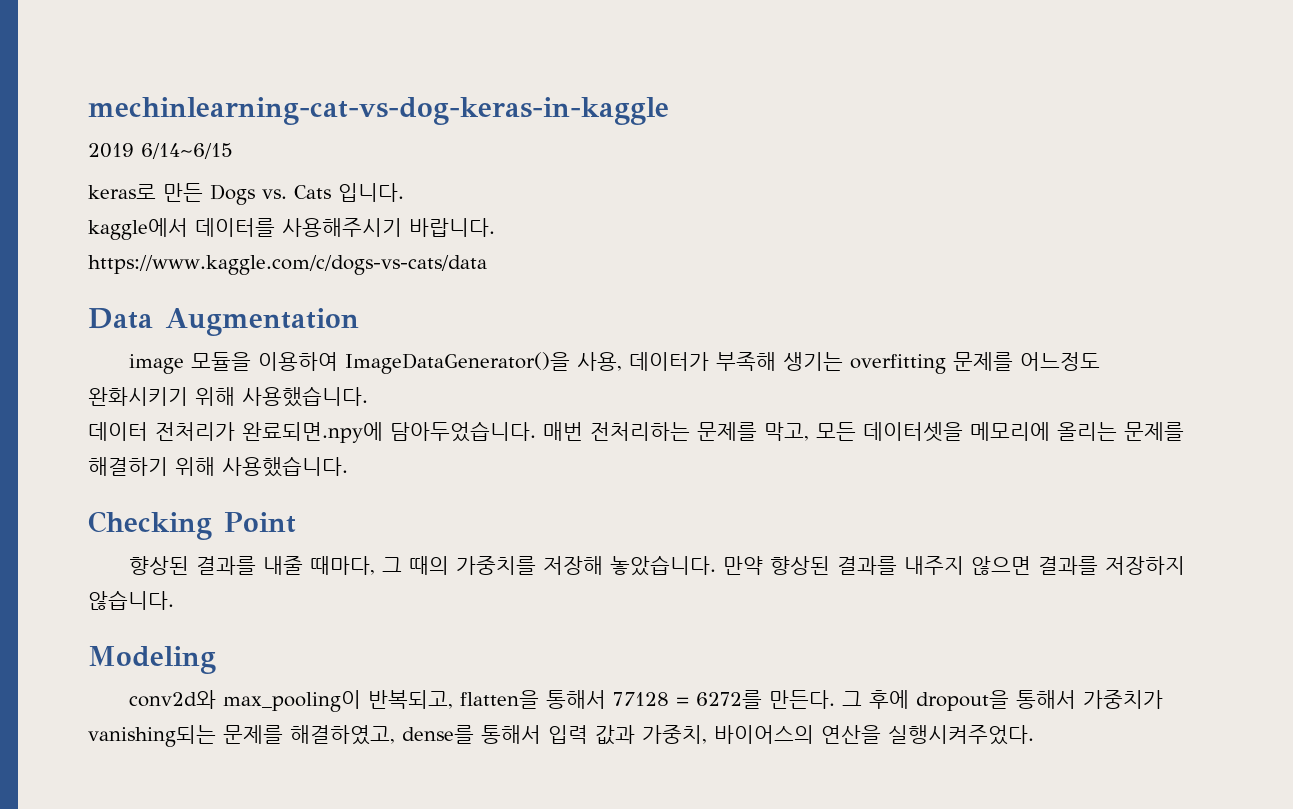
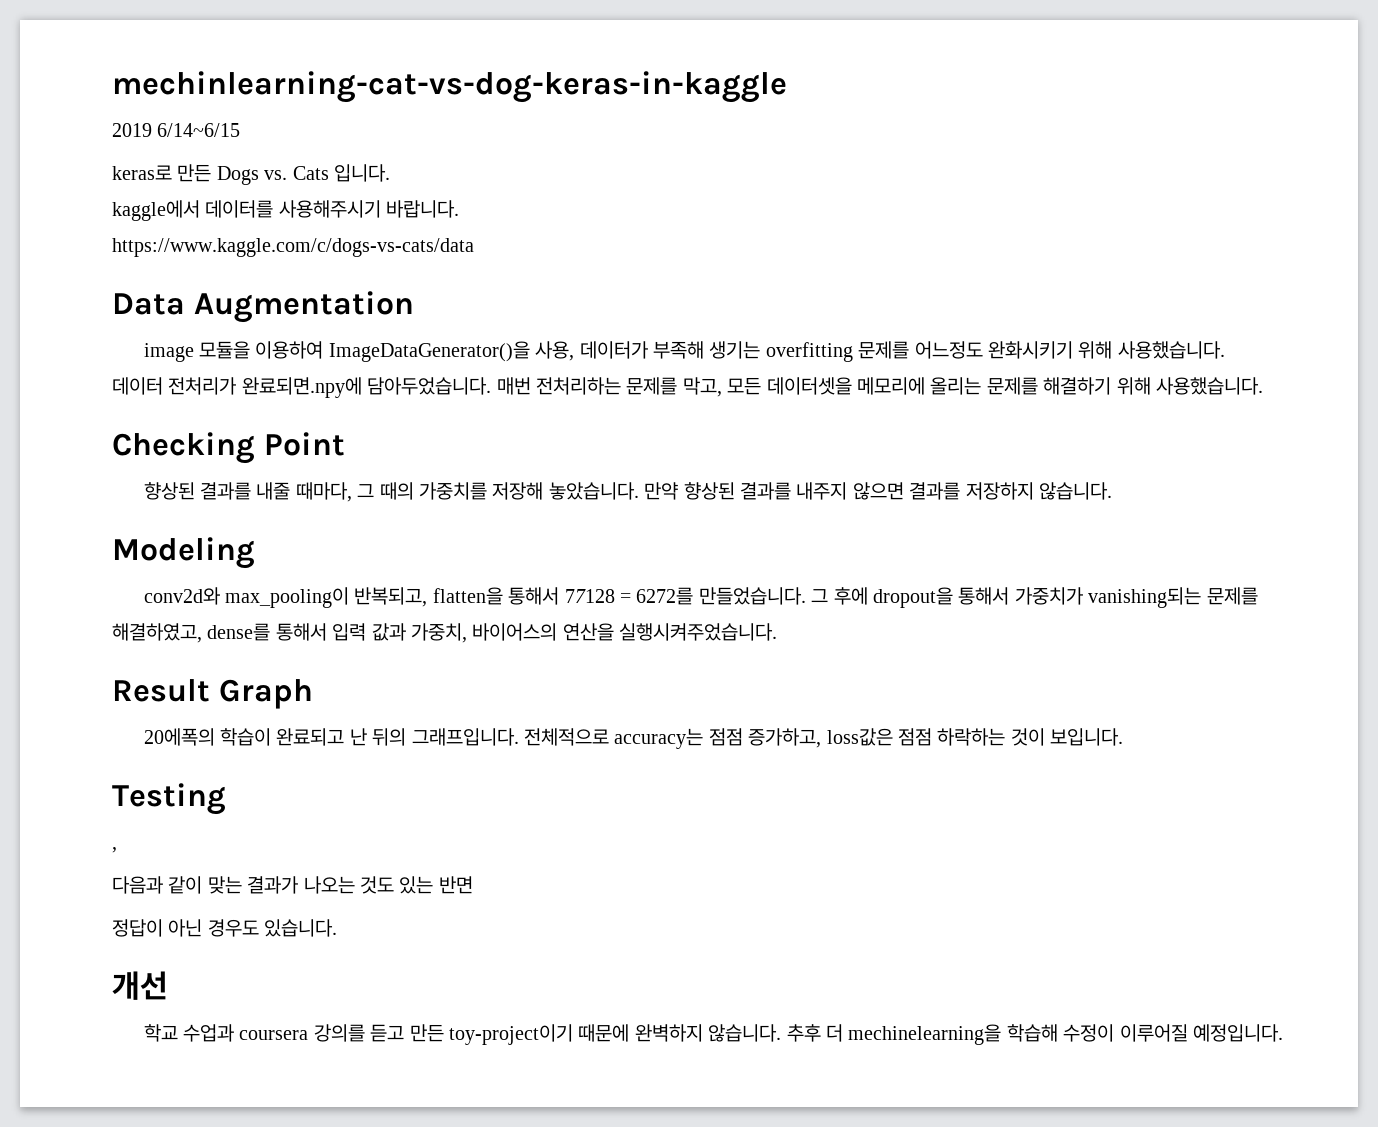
[768,690,835,709] 만든다. -> [698,587,806,605] 만들었습니다.
[888,725,1034,745] 실행시켜주었다. -> [619,623,778,641] [112,679,313,709] [143,728,1124,749] [112,783,226,815] [112,847,117,853] [112,876,473,894] [112,919,338,937] [112,971,168,1000] [143,1024,1284,1045] 실행시켜주었습니다. // Result Graph // 20에폭의 학습이 완료되고 난 뒤의 그래프입니다. 전체적으로 accuracy는 점점 증가하고, loss값은 점점 하락하는 것이 보입니다. // Testing // , // 다음과 같이 맞는 결과가 나오는 것도 있는 반면 // 정답이 아닌 경우도 있습니다. // 개선 // 학교 수업과 coursera 강의를 듣고 만든 toy-project이기 때문에 완벽하지 않습니다. 추후 더 mechinelearning을 학습해 수정이 이루어질 예정입니다.

